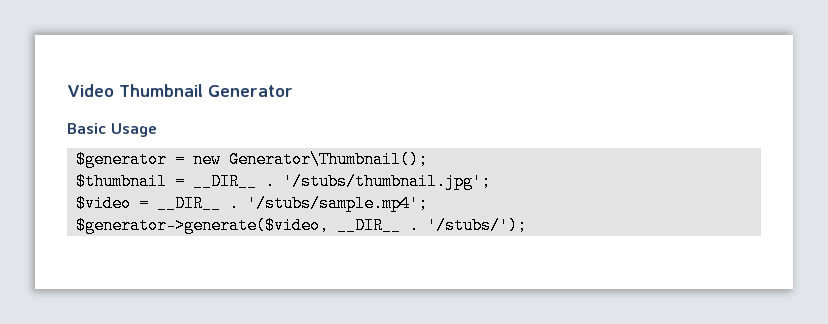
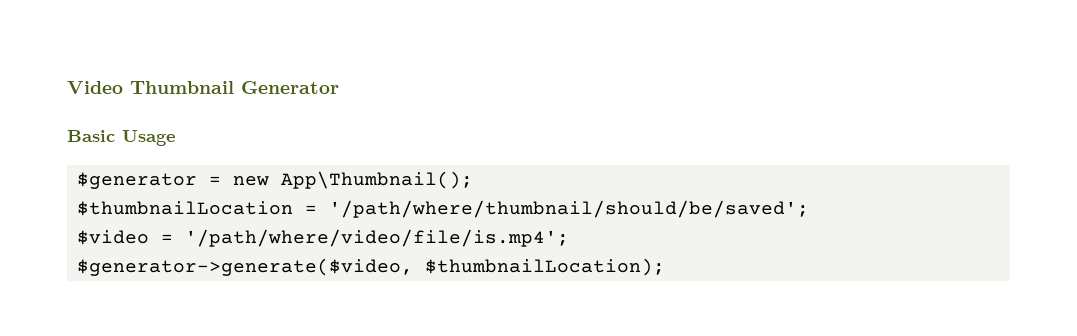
[229,151,429,168] [76,173,492,190] [76,195,429,212] [76,217,528,234] Generator\Thumbnail(); // $thumbnail = __DIR__ . '/stubs/thumbnail.jpg'; // $video = __DIR__ . '/stubs/sample.mp4'; // $generator->generate($video, __DIR__ . '/stubs/'); -> [280,171,473,189] [76,200,809,218] [76,229,569,247] [76,258,665,276] App\Thumbnail(); // $thumbnailLocation = '/path/where/thumbnail/should/be/saved'; // $video = '/path/where/video/file/is.mp4'; // $generator->generate($video, $thumbnailLocation);

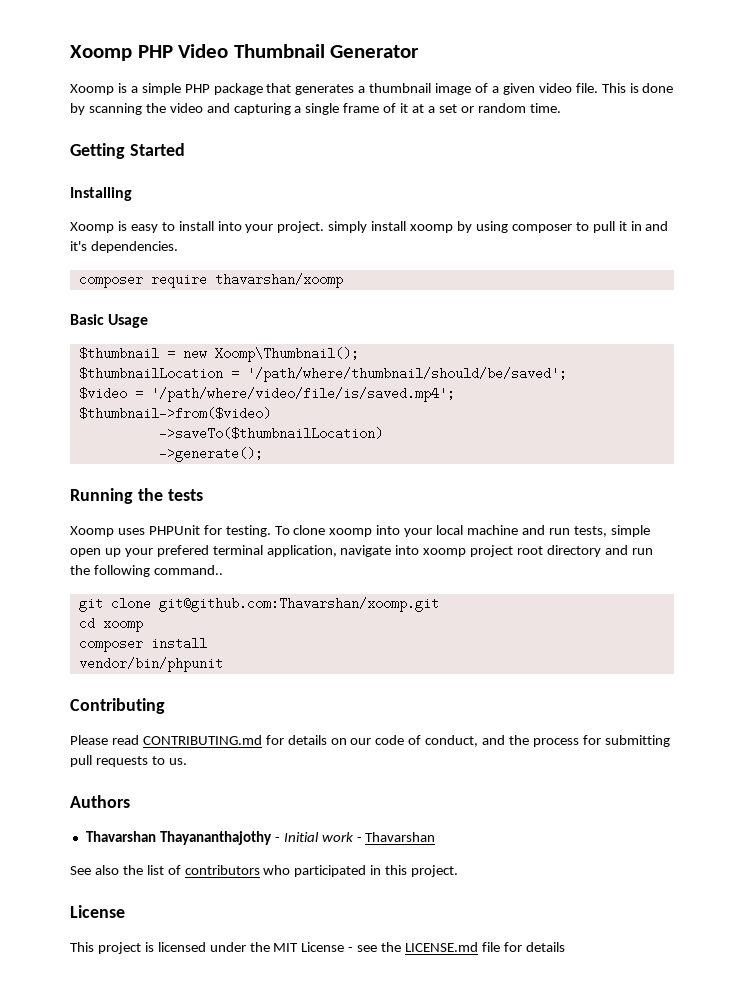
(67, 87) none -> [70,45,173,61] Xoomp PHP
(339, 87) none -> [70,83,674,95] [70,103,561,115] [70,143,185,159] [70,187,132,201] [70,221,669,233] [70,241,178,253] [78,273,343,288] // Xoomp is a simple PHP package that generates a thumbnail image of a given video file. This is done by scanning the video and capturing a single frame of it at a set or random time. // Getting Started // Installing // Xoomp is easy to install into your project. simply install xoomp by using composer to pull it in and it's dependencies. // composer require thavarshan/xoomp
[76,172,197,189] $generator -> [78,347,159,360] $thumbnail
[280,171,473,189] App\Thumbnail(); -> [214,347,359,362] Xoomp\Thumbnail();
[184,229,569,247] [76,258,665,276] '/path/where/video/file/is.mp4'; // $generator->generate($video, $thumbnailLocation); -> [150,387,455,402] [78,407,271,420] [158,427,383,440] [158,447,263,462] [70,488,203,504] [70,525,650,537] [70,545,653,557] [70,565,223,577] [78,597,439,612] [78,617,143,632] [78,637,207,652] [78,657,223,672] [70,698,165,714] [70,735,670,747] [70,755,187,767] [70,795,130,808] [85,831,436,845] [70,865,459,877] [70,905,125,918] [70,942,565,954] '/path/where/video/file/is/saved.mp4'; // $thumbnail->from($video) // ->saveTo($thumbnailLocation) // ->generate(); // Running the tests // Xoomp uses PHPUnit for testing. To clone xoomp into your local machine and run tests, simple open up your prefered terminal application, navigate into xoomp project root directory and run the following command.. // git clone git@github.com:Thavarshan/xoomp.git // cd xoomp // composer install // vendor/bin/phpunit // Contributing // Please read CONTRIBUTING.md for details on our code of conduct, and the process for submitting pull requests to us. // Authors // Thavarshan Thayananthajothy - Initial work - Thavarshan // See also the list of contributors who participated in this project. // License // This project is licensed under the MIT License - see the LICENSE.md file for details

